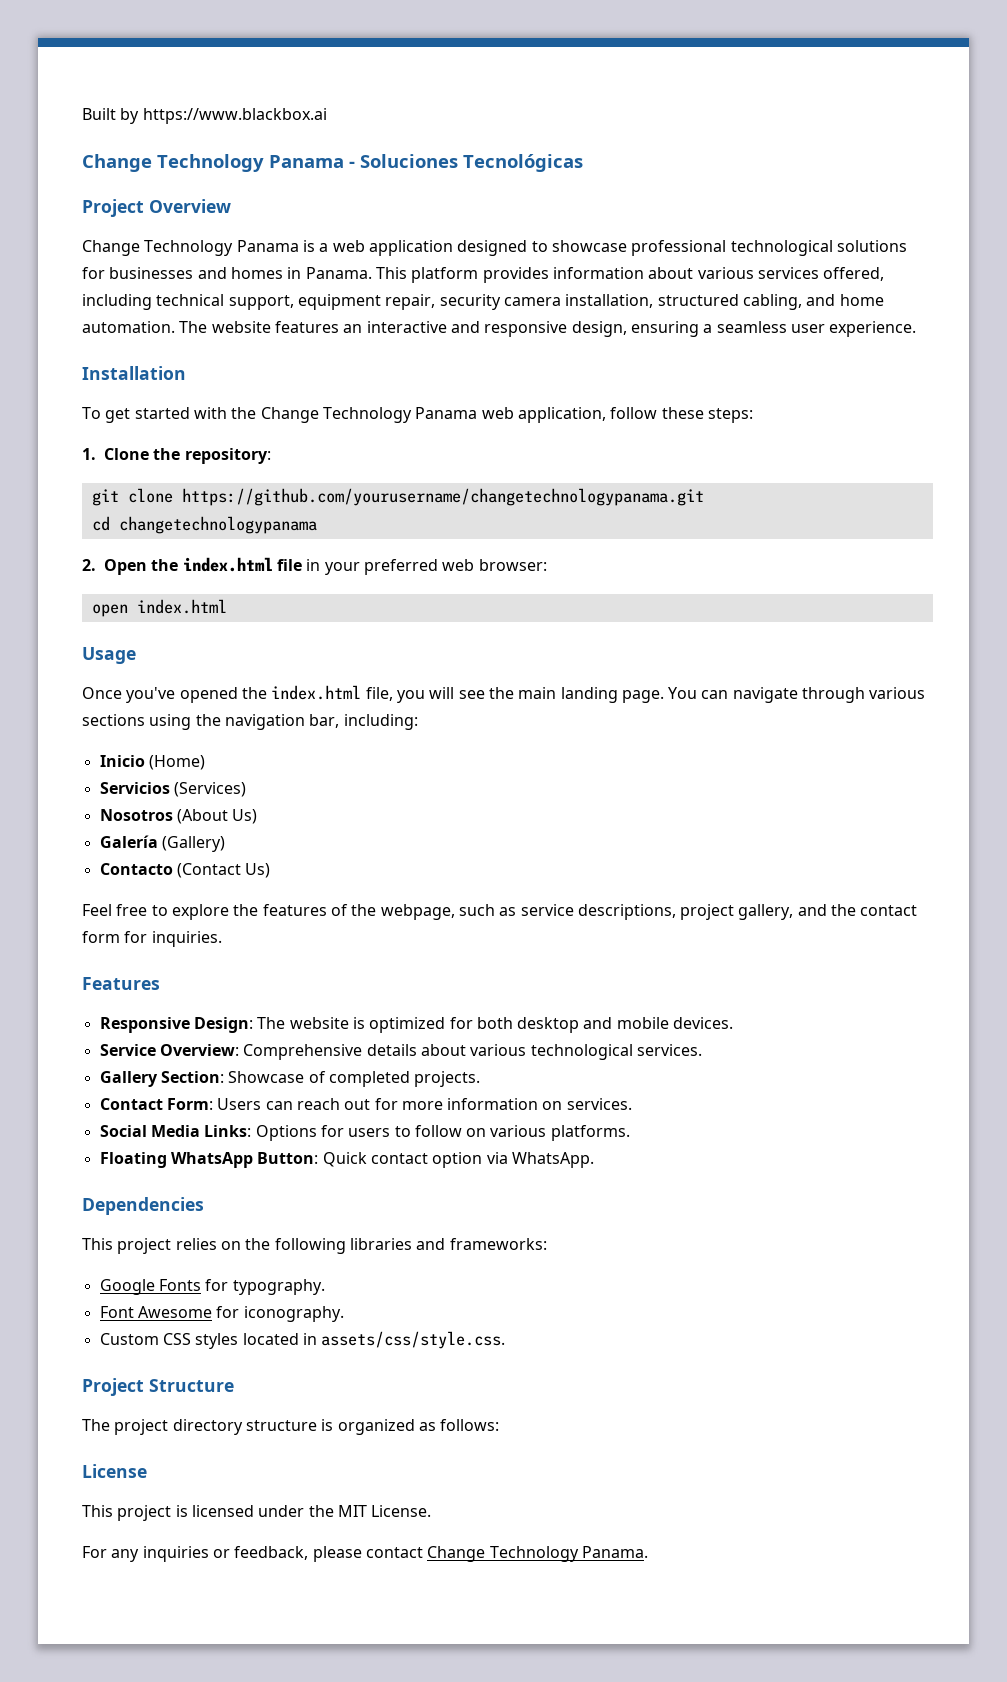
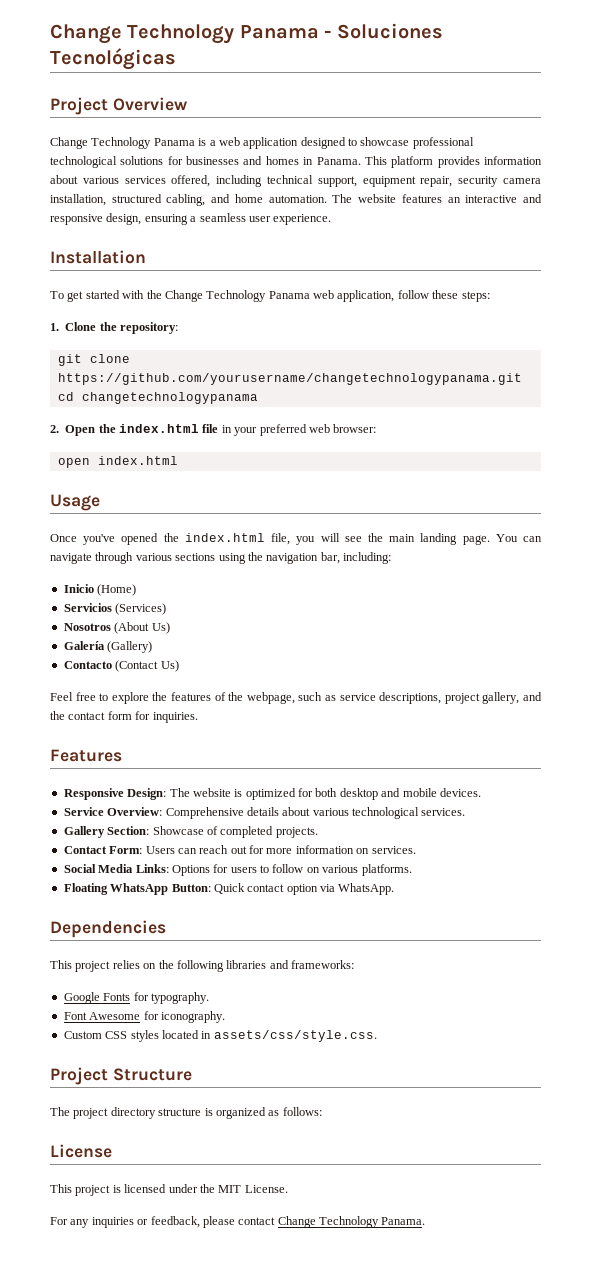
[82,108,327,124] Built by https://www.blackbox.ai // -> (50, 34) none

